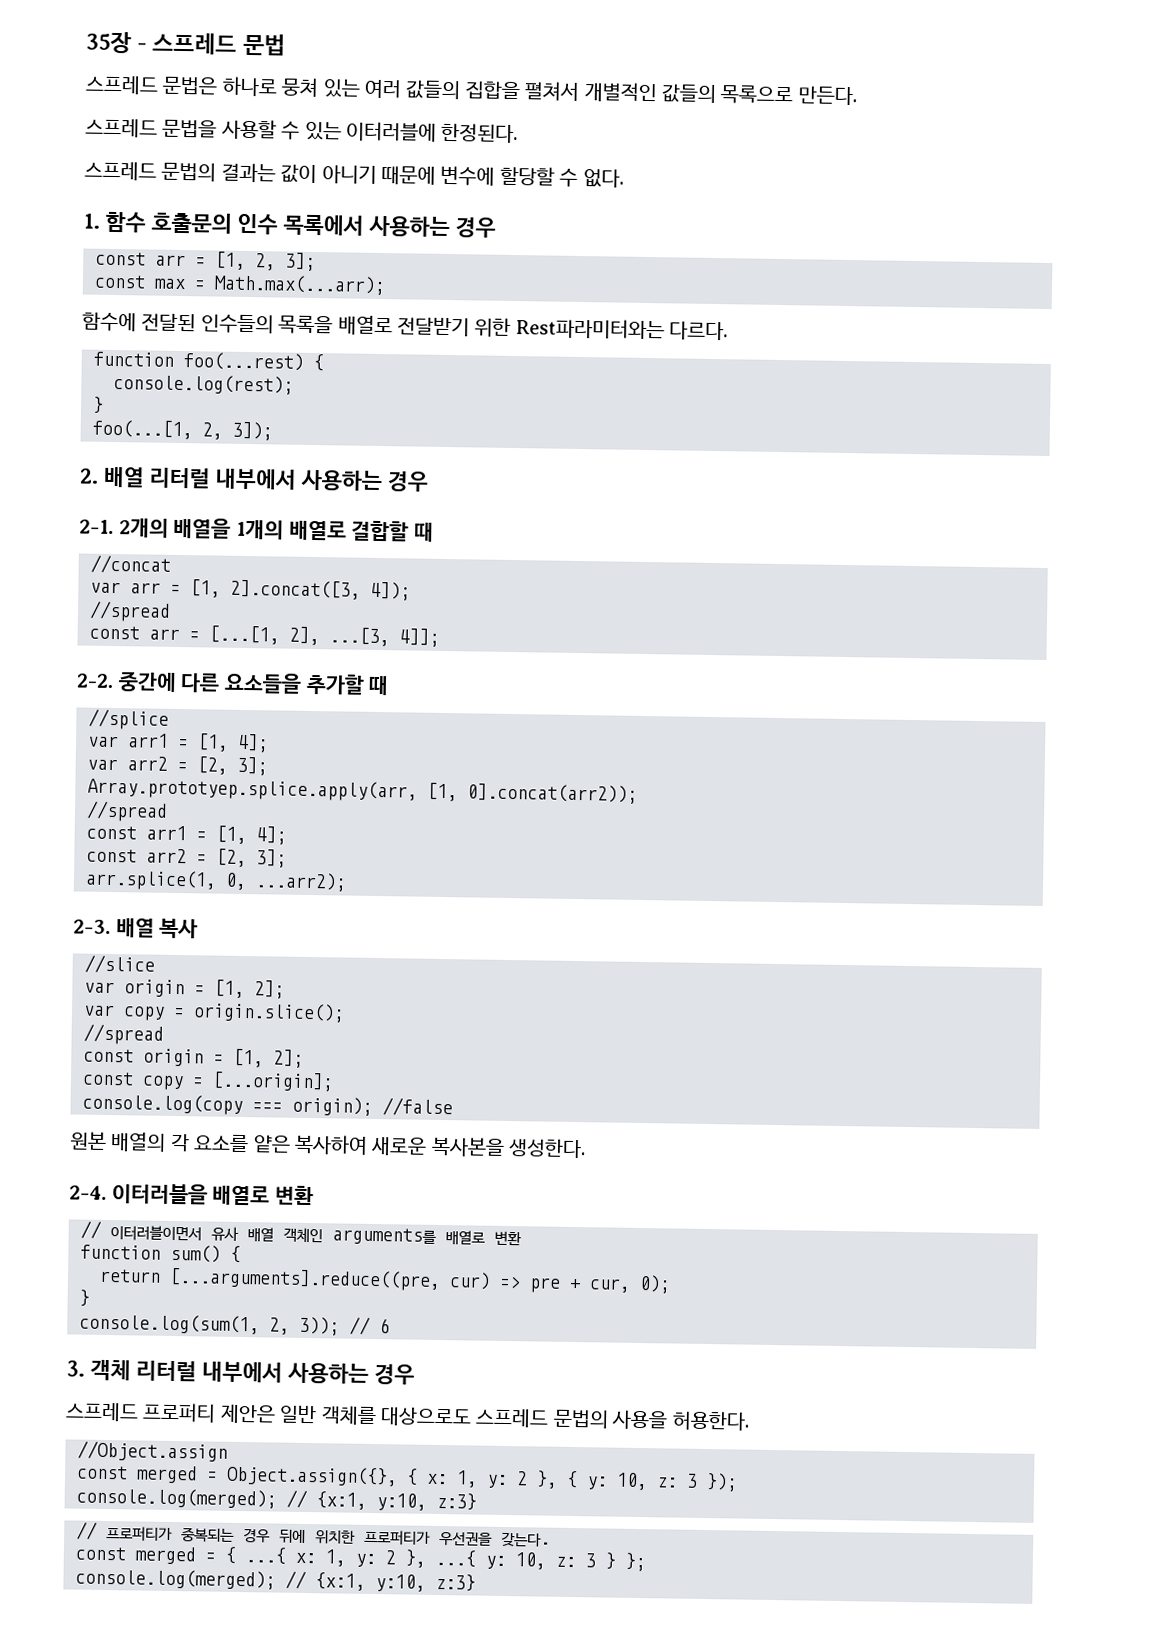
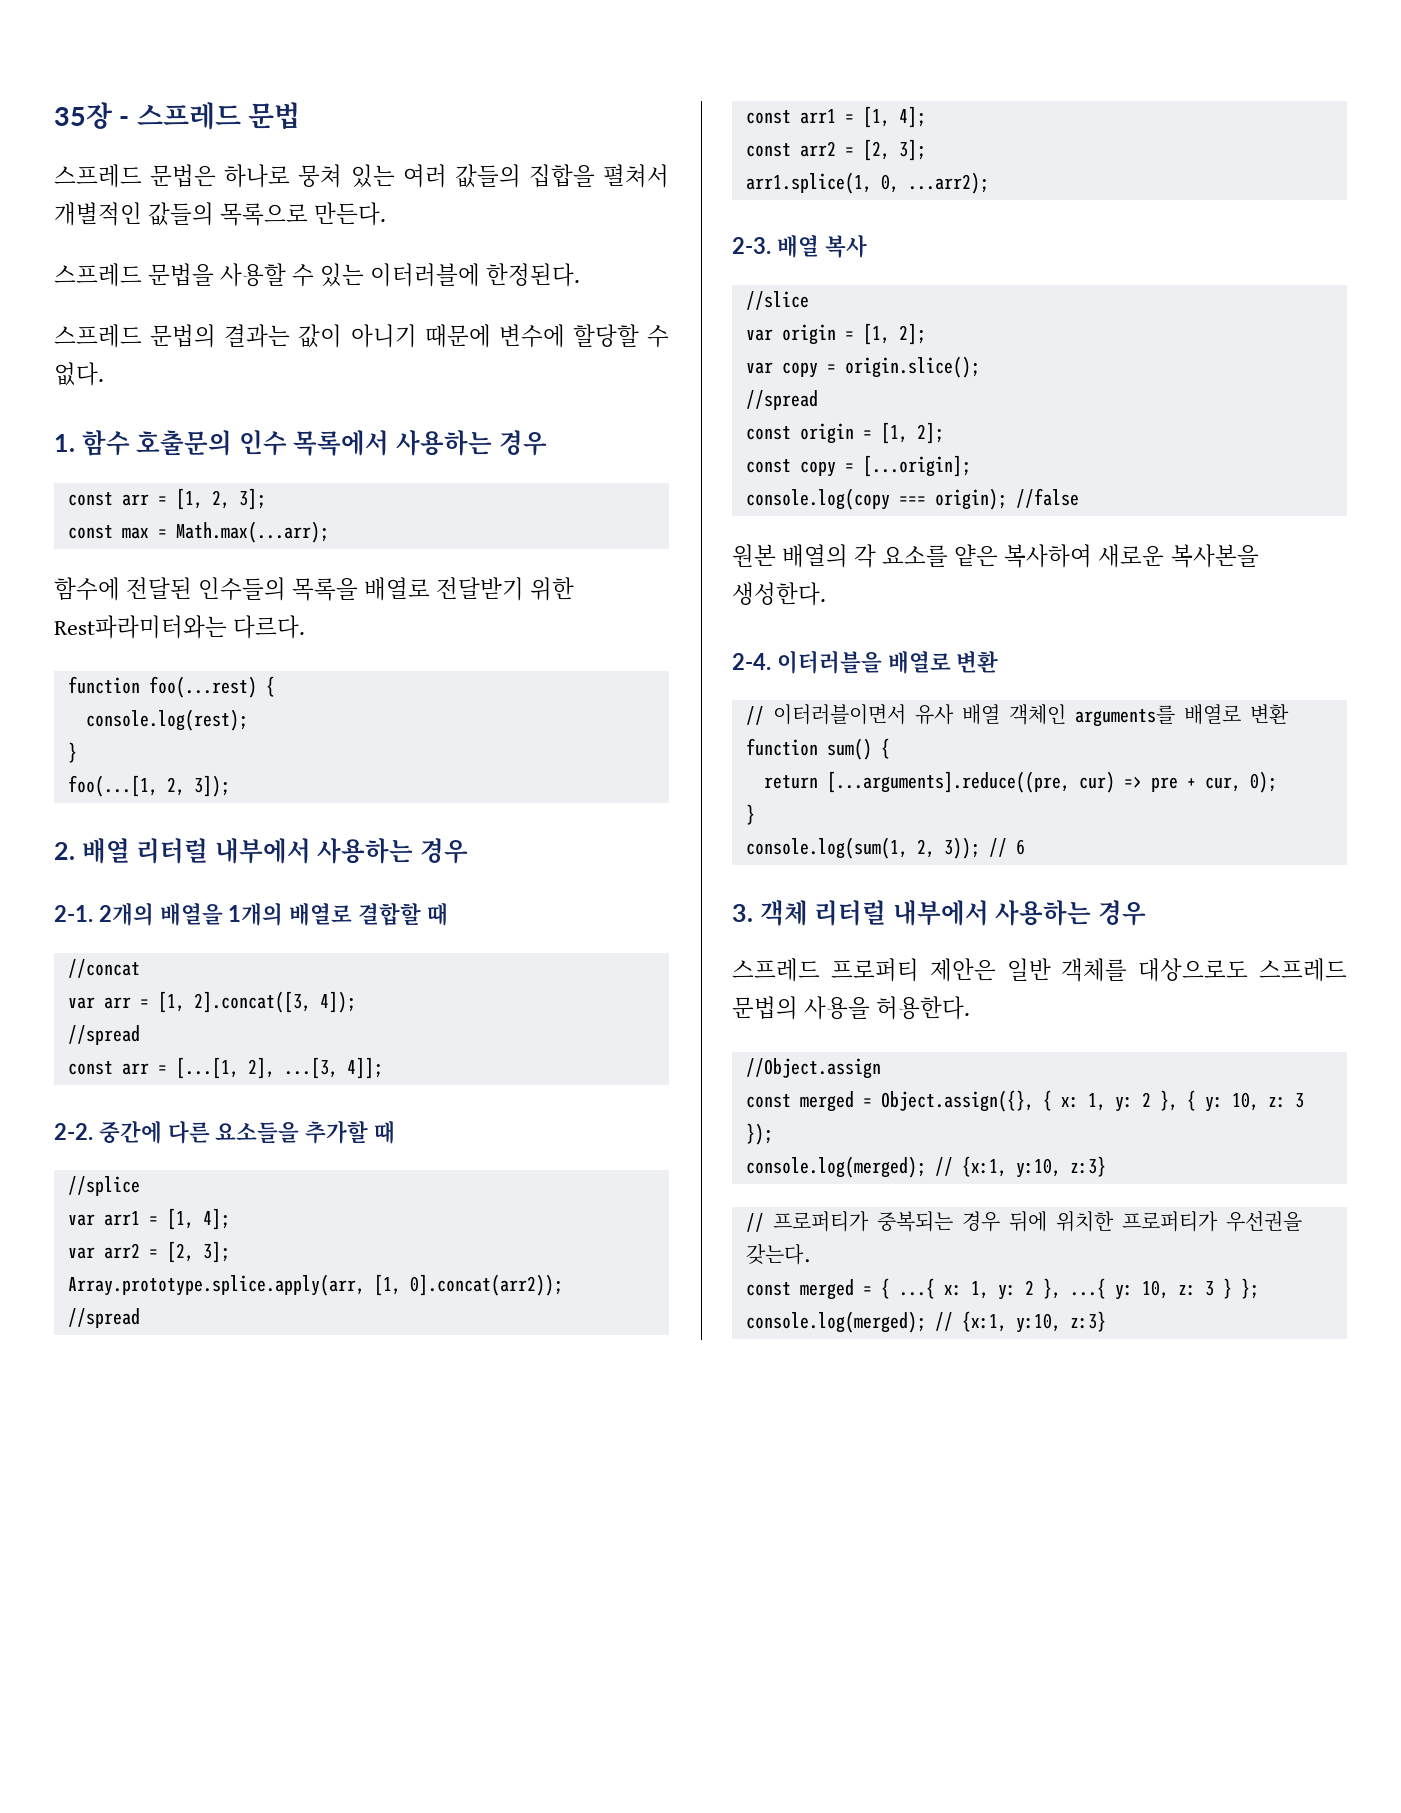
[87,777,418,802] Array.prototyep.splice.apply(arr, -> [67,1274,365,1296] Array.prototype.splice.apply(arr,
[85,869,217,891] arr.splice(1, -> [745,172,872,194] arr1.splice(1,

